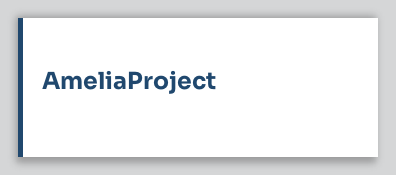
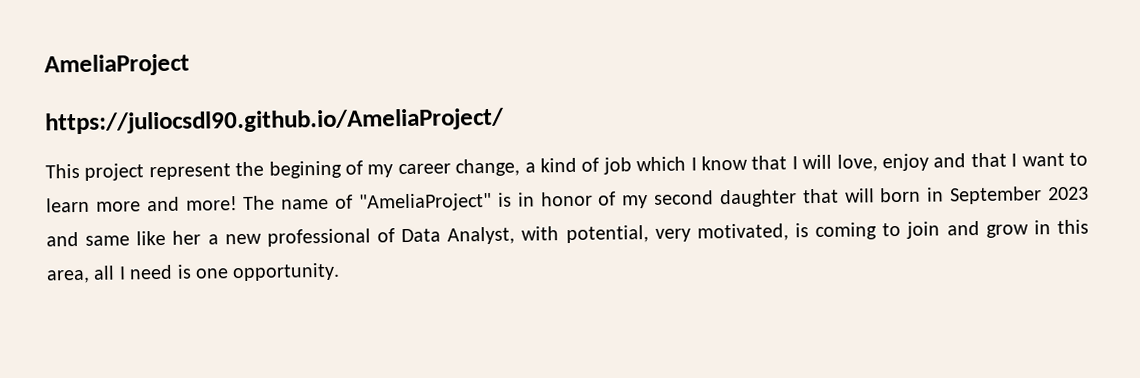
(216, 82) none -> [45,107,504,135] [45,152,1088,181] [46,186,1090,213] [46,219,1089,247] [46,262,341,284] // https://juliocsdl90.github.io/AmeliaProject/ // This project represent the begining of my career change, a kind of job which I know that I will love, enjoy and that I want to learn more and more! The name of "AmeliaProject" is in honor of my second daughter that will born in September 2023 and same like her a new professional of Data Analyst, with potential, very motivated, is coming to join and grow in this area, all I need is one opportunity.

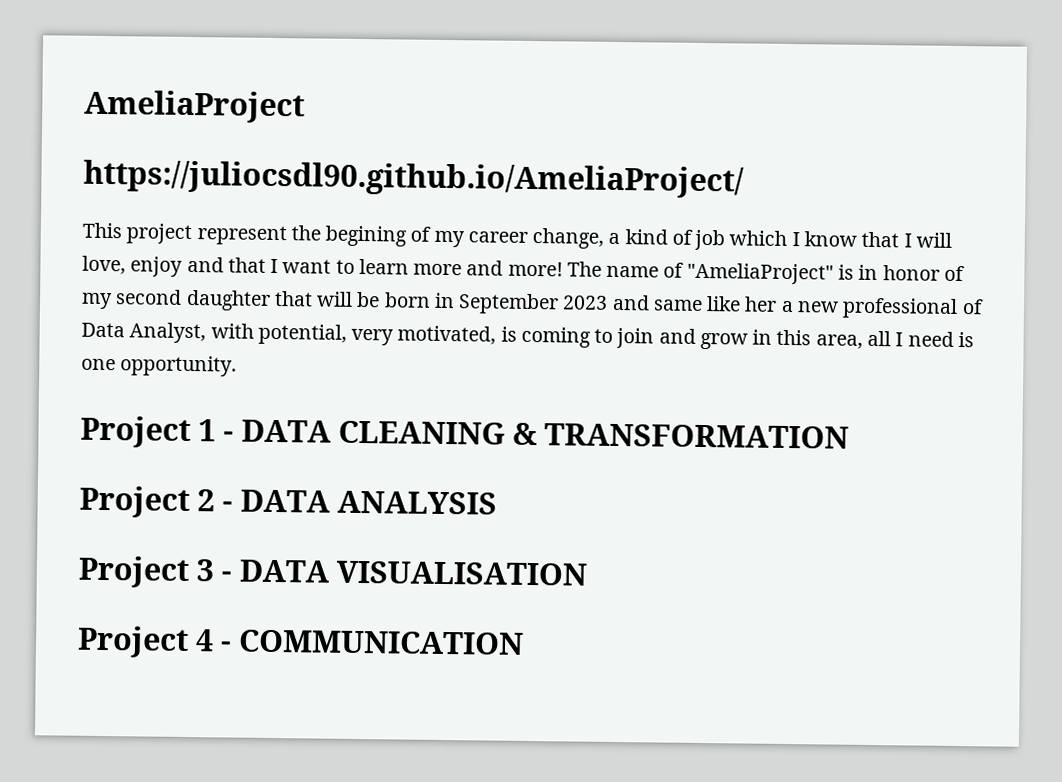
(875, 195) none -> [356,291,381,308] be
(341, 272) none -> [80,415,850,449] [79,485,497,519] [78,555,587,589] [77,625,524,659] // Project 1 - DATA CLEANING & TRANSFORMATION // Project 2 - DATA ANALYSIS // Project 3 - DATA VISUALISATION // Project 4 - COMMUNICATION

